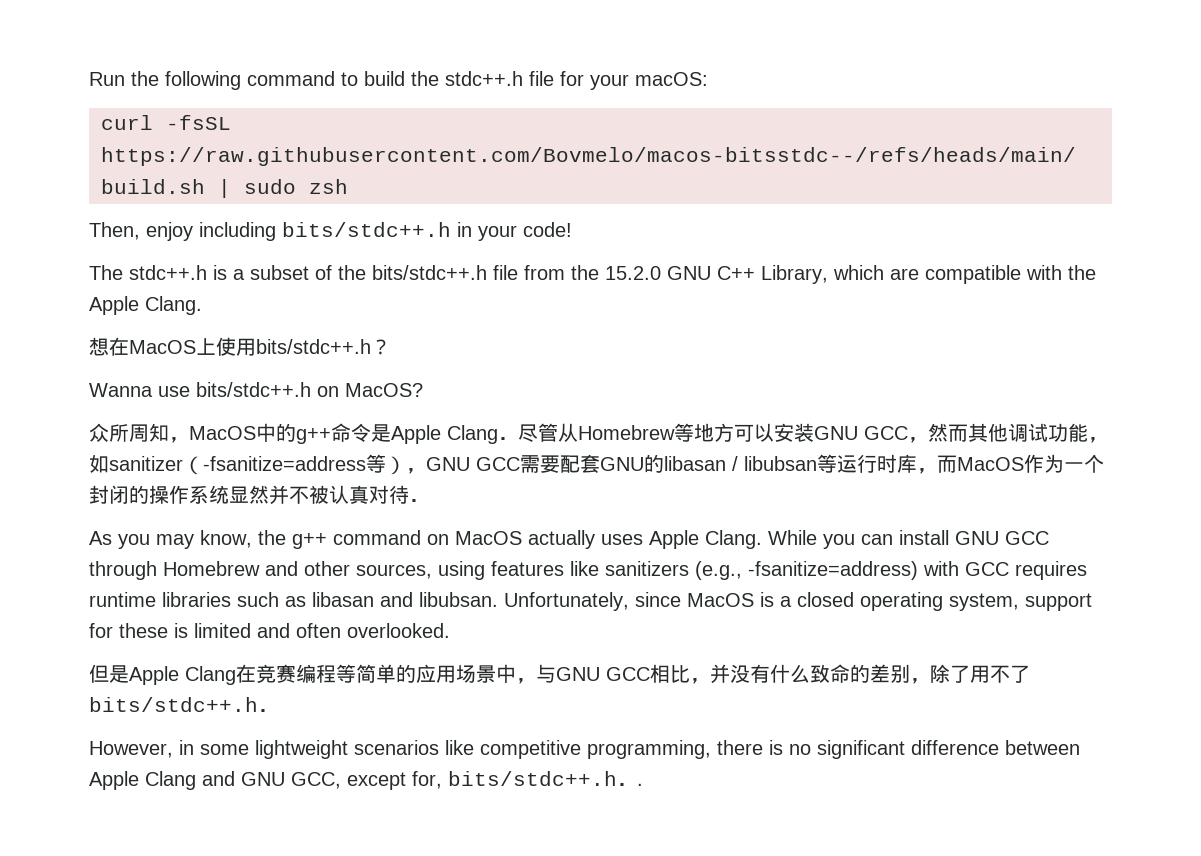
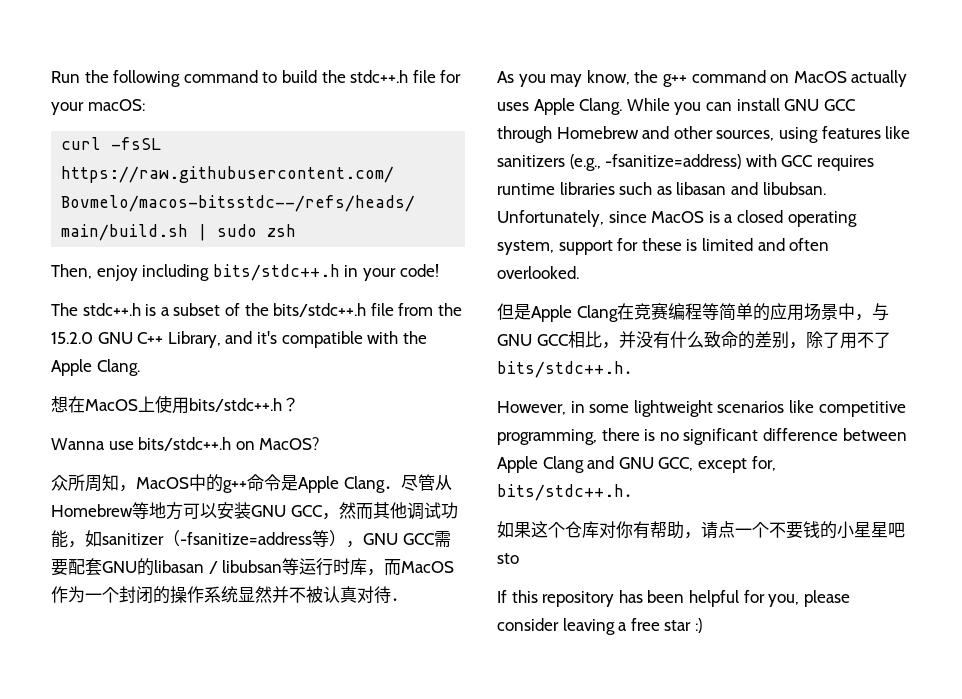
[833,265,919,280] which are -> [225,331,277,344] and it's
[637,783,643,786] . -> [497,521,905,539] [497,553,519,564] [497,590,850,607] [497,618,702,635] // 如果这个仓库对你有帮助，请点一个不要钱的小星星吧sto // If this repository has been helpful for you, please consider leaving a free star :)

